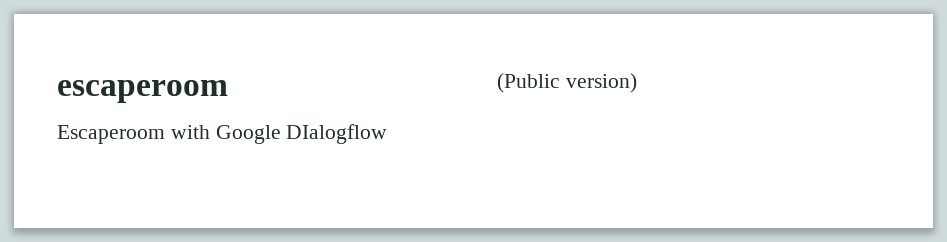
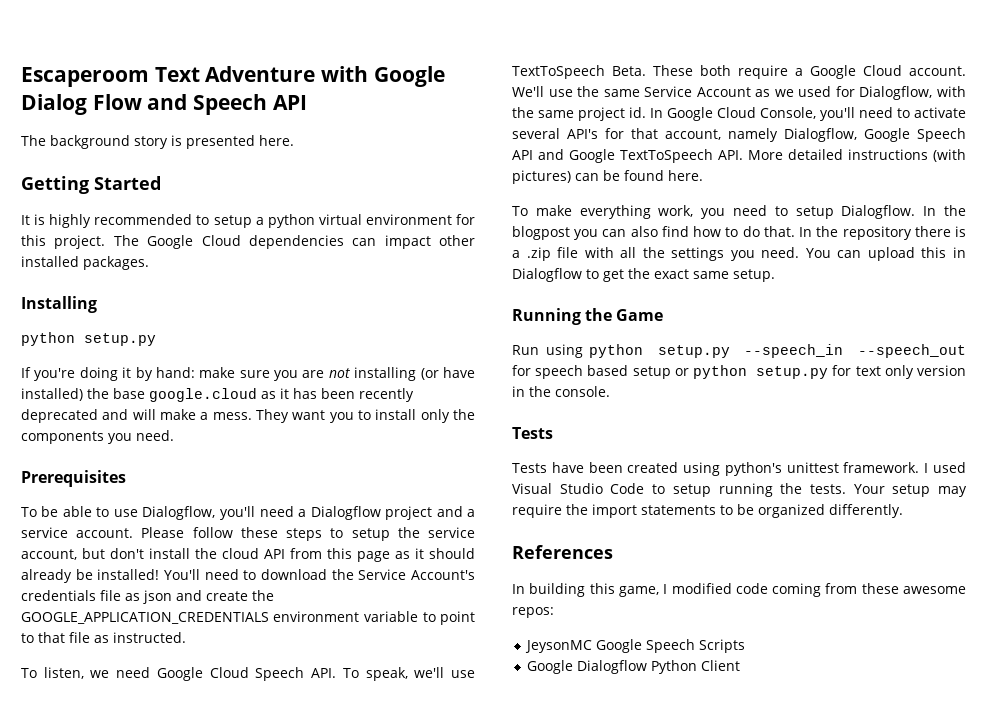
[57,80,228,103] [57,124,388,144] [497,73,637,93] escaperoom // Escaperoom with Google DIalogflow (Public version) -> [21,66,445,87] [21,94,307,115] [21,135,294,149] [21,176,161,194] [21,214,476,228] [21,235,475,249] [21,256,149,270] [21,296,97,313] [21,332,156,346] [21,367,475,381] [21,388,414,402] [21,409,475,423] [21,430,174,444] [21,470,126,487] [21,506,475,520] [21,527,476,541] [21,548,475,562] [21,569,475,583] [21,590,274,604] [21,611,475,625] [21,632,186,643] [21,667,475,681] [512,65,966,79] [512,86,966,100] [512,107,966,121] [512,128,966,142] [512,149,966,163] [512,170,703,184] [512,205,966,219] [512,226,966,240] [512,247,966,261] [512,268,775,282] [512,308,664,325] [512,344,966,358] [512,365,967,379] [512,386,610,397] [512,427,553,439] [512,462,967,476] [512,483,967,497] [512,504,903,518] [512,545,613,559] [512,583,966,597] [512,607,554,618] [524,639,745,653] [526,660,740,674] Escaperoom Text Adventure with Google Dialog Flow and Speech API // The background story is presented here. // Getting Started // It is highly recommended to setup a python virtual environment for this project. The Google Cloud dependencies can impact other installed packages. // Installing // python setup.py // If you're doing it by hand: make sure you are not installing (or have installed) the base google.cloud as it has been recently deprecated and will make a mess. They want you to install only the components you need. // Prerequisites // To be able to use Dialogflow, you'll need a Dialogflow project and a service account. Please follow these steps to setup the service account, but don't install the cloud API from this page as it should already be installed! You'll need to download the Service Account's credentials file as json and create the GOOGLE_APPLICATION_CREDENTIALS environment variable to point to that file as instructed. // To listen, we need Google Cloud Speech API. To speak, we'll use TextToSpeech Beta. These both require a Google Cloud account. We'll use the same Service Account as we used for Dialogflow, with the same project id. In Google Cloud Console, you'll need to activate several API's for that account, namely Dialogflow, Google Speech API and Google TextToSpeech API. More detailed instructions (with pictures) can be found here. // To make everything work, you need to setup Dialogflow. In the blogpost you can also find how to do that. In the repository there is a .zip file with all the settings you need. You can upload this in Dialogflow to get the exact same setup. // Running the Game // Run using python setup.py --speech_in --speech_out for speech based setup or python setup.py for text only version in the console. // Tests // Tests have been created using python's unittest framework. I used Visual Studio Code to setup running the tests. Your setup may require the import statements to be organized differently. // References // In building this game, I modified code coming from these awesome repos: // JeysonMC Google Speech Scripts // Google Dialogflow Python Client

